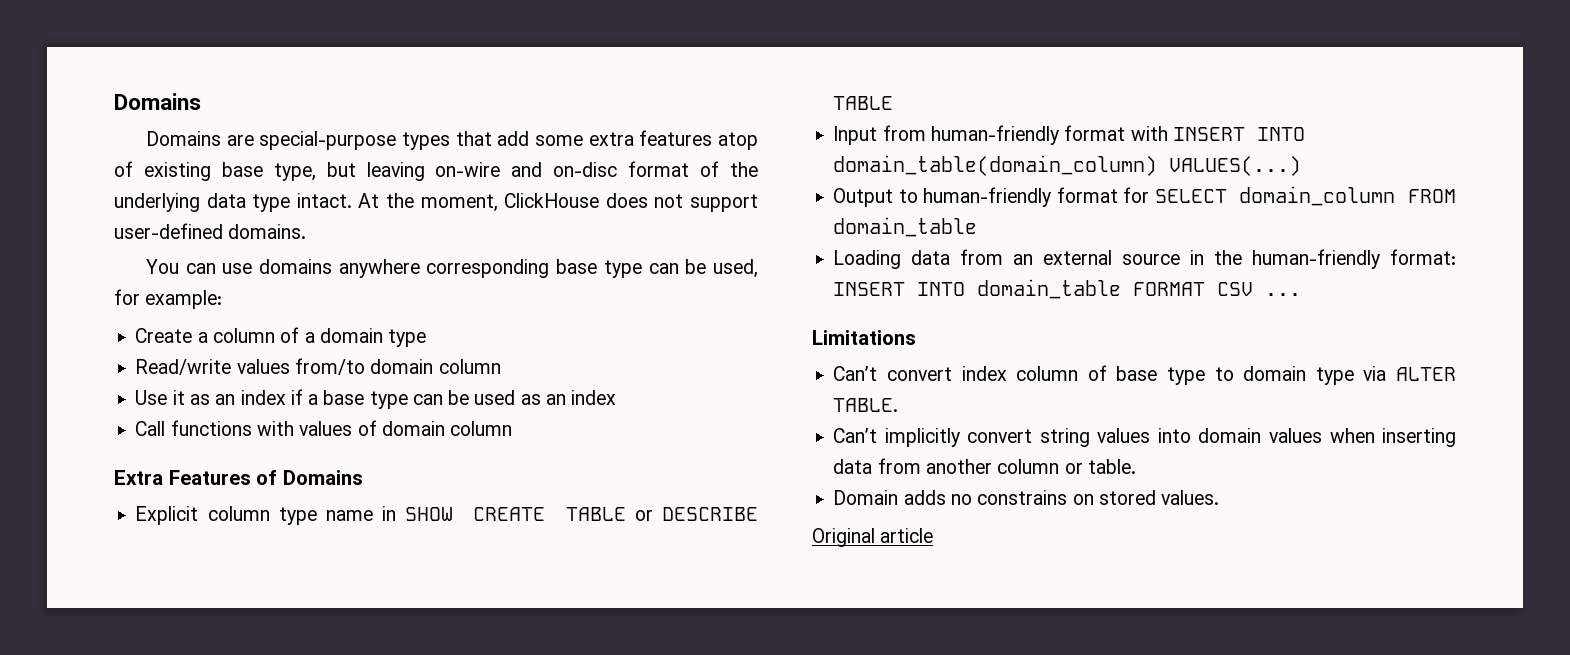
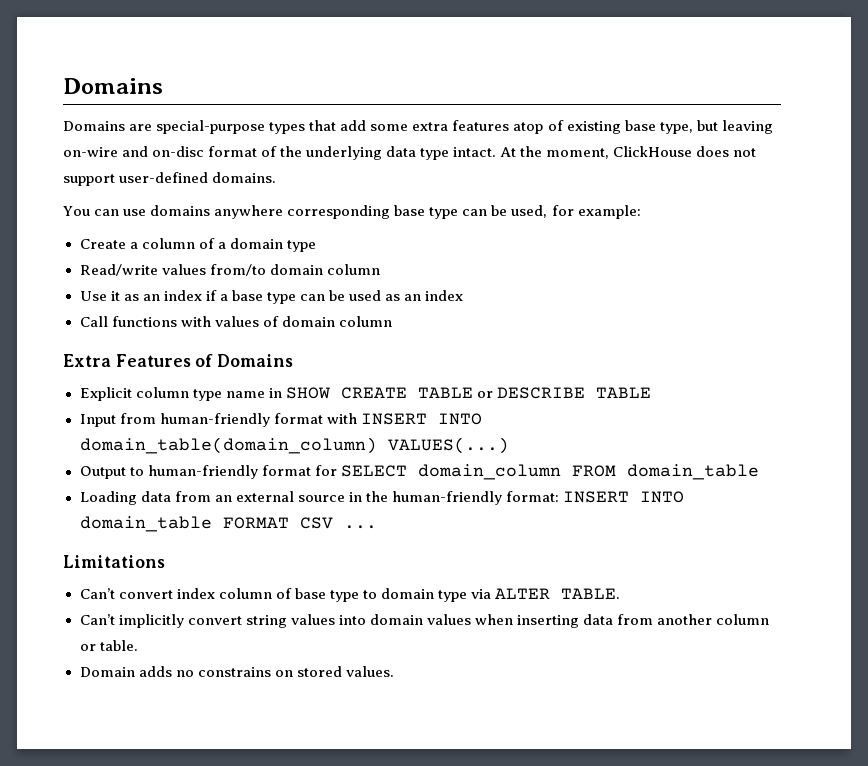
[812,528,934,547] // Original article -> (394, 671) none

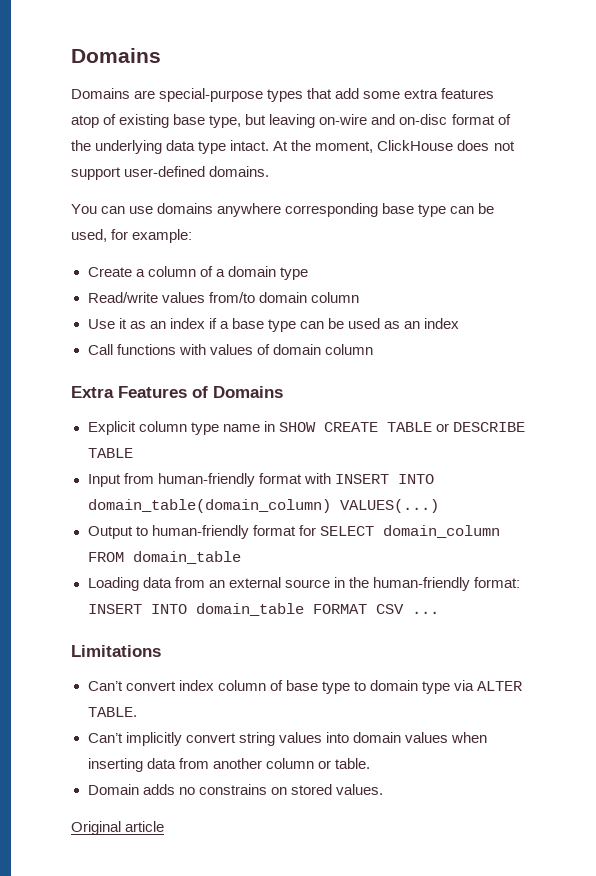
(394, 671) none -> [71,821,165,835] // Original article

